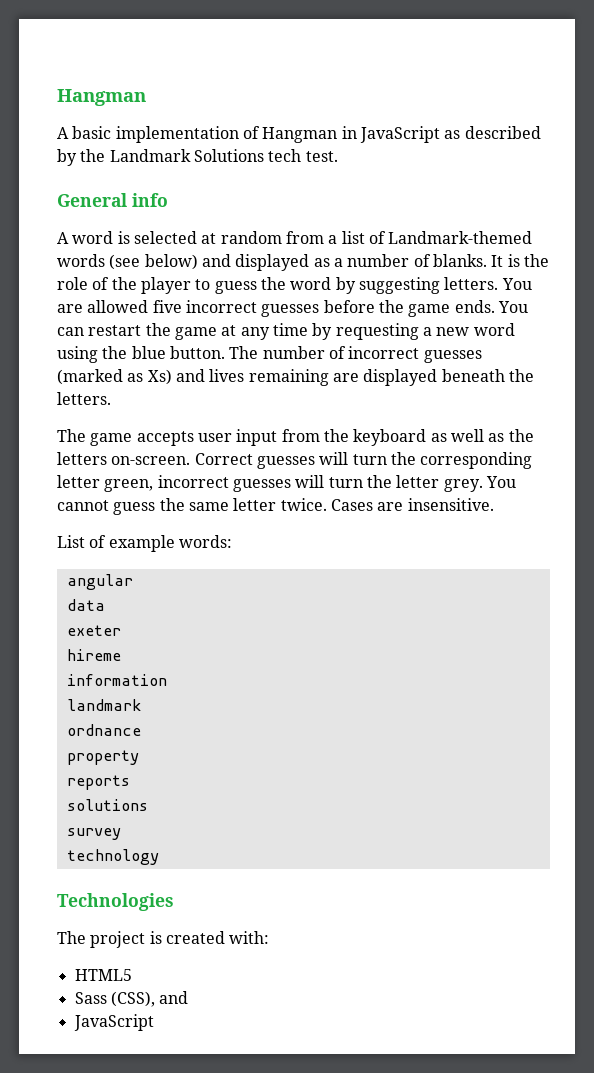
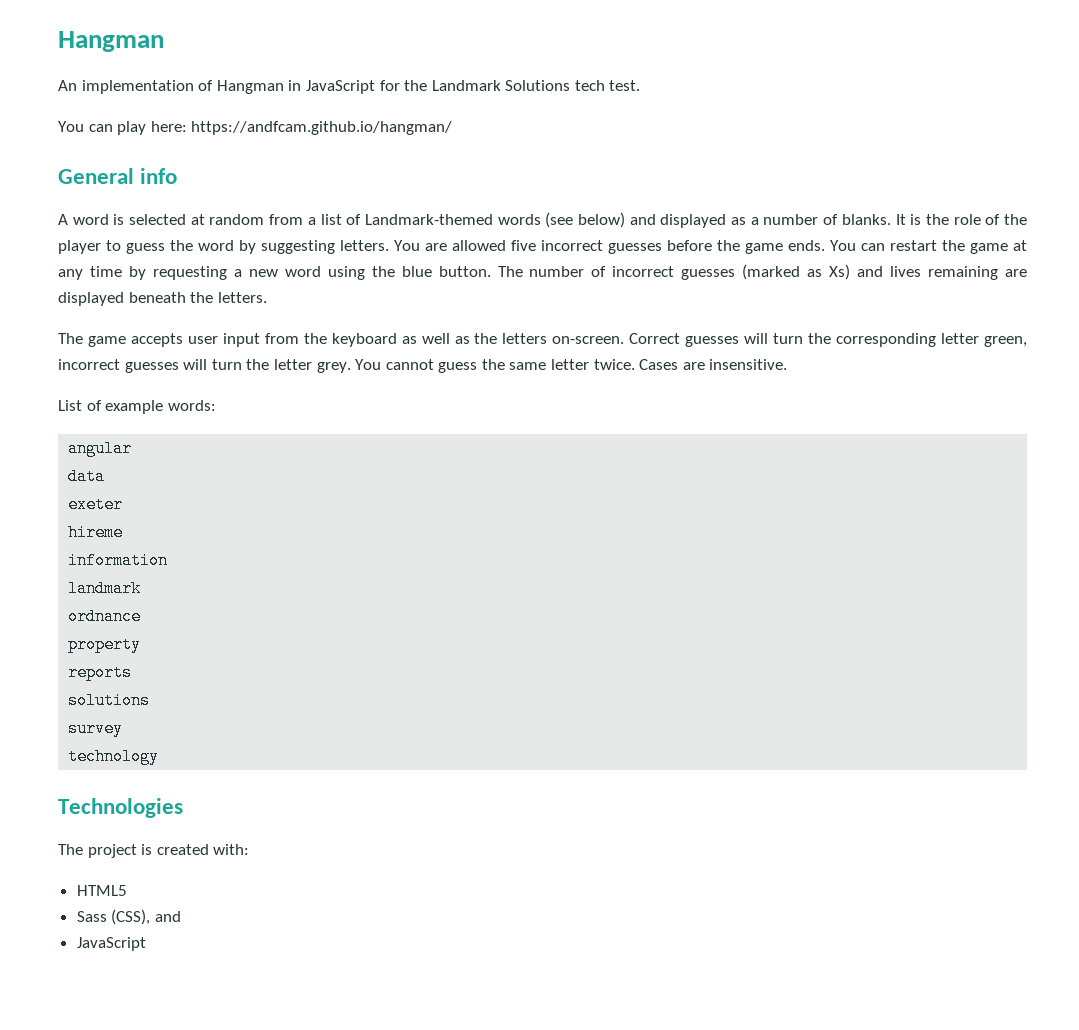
[57,126,112,139] A basic -> [58,80,77,91] An
[444,126,541,139] [57,149,77,166] as described by -> [379,80,400,91] for
(338, 156) none -> [58,121,453,135] // You can play here: https://andfcam.github.io/hangman/

